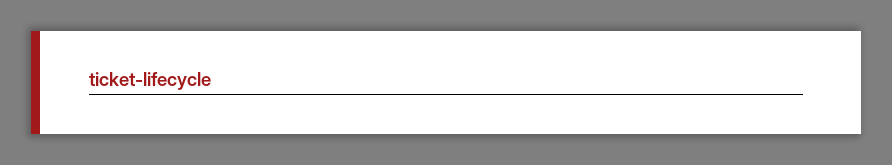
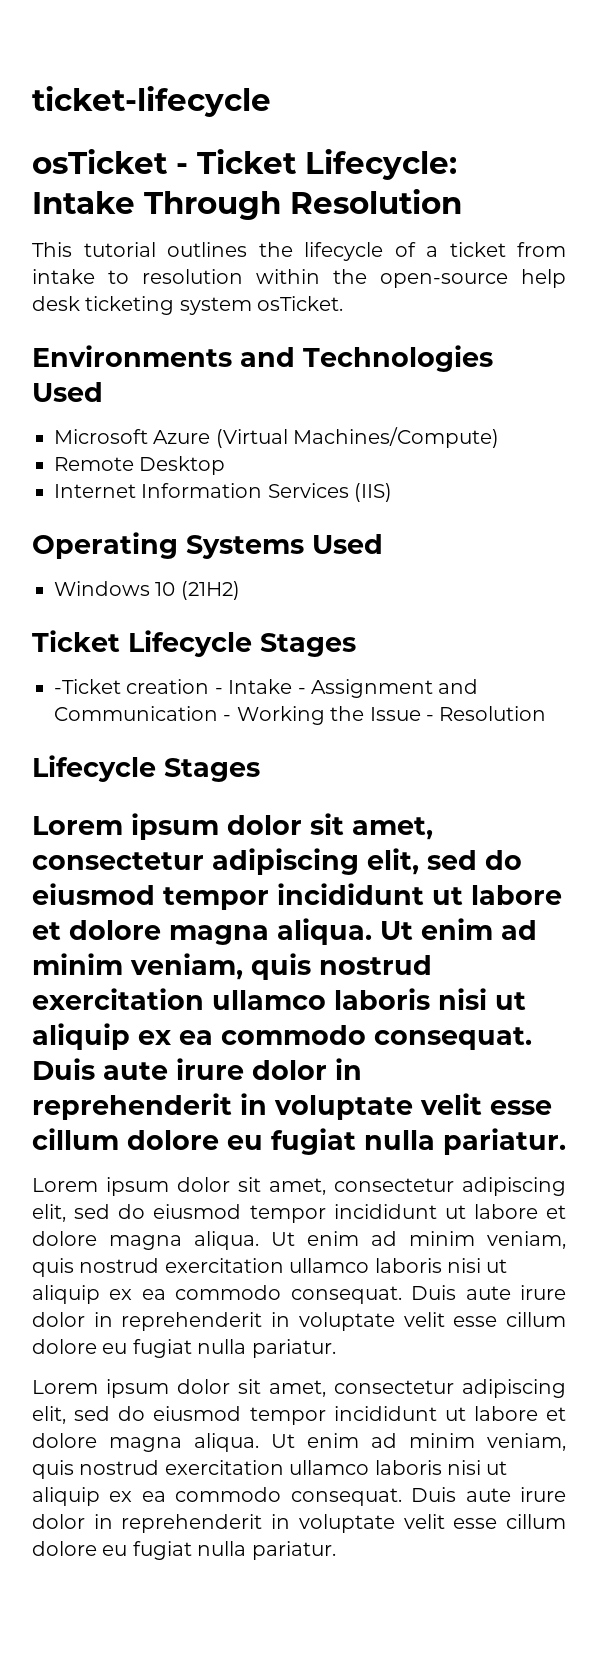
(211, 81) none -> [32,149,457,180] [32,189,462,220] [32,242,566,261] [32,269,566,288] [32,296,344,315] [32,345,493,372] [32,382,103,402] [54,427,500,448] [54,456,226,475] [54,483,393,502] [32,532,383,559] [54,581,240,600] [32,630,356,657] [54,679,479,698] [54,706,547,725] [32,755,260,782] [32,813,433,840] [32,848,522,875] [32,883,562,910] [32,918,537,945] [32,953,432,980] [32,988,526,1010] [32,1023,532,1050] [32,1058,362,1080] [32,1093,552,1120] [32,1128,566,1155] [32,1177,566,1196] [32,1204,566,1223] [32,1231,566,1250] [32,1258,508,1277] [32,1285,566,1304] [32,1312,566,1331] [32,1339,336,1358] [32,1379,566,1398] [32,1406,566,1425] [32,1433,566,1452] [32,1460,508,1479] [32,1487,566,1506] [32,1514,566,1533] [32,1541,336,1560] // osTicket - Ticket Lifecycle: Intake Through Resolution // This tutorial outlines the lifecycle of a ticket from intake to resolution within the open-source help desk ticketing system osTicket. // Environments and Technologies Used // Microsoft Azure (Virtual Machines/Compute) // Remote Desktop // Internet Information Services (IIS) // Operating Systems Used // Windows 10 (21H2) // Ticket Lifecycle Stages // -Ticket creation - Intake - Assignment and Communication - Working the Issue - Resolution // Lifecycle Stages // Lorem ipsum dolor sit amet, consectetur adipiscing elit, sed do eiusmod tempor incididunt ut labore et dolore magna aliqua. Ut enim ad minim veniam, quis nostrud exercitation ullamco laboris nisi ut aliquip ex ea commodo consequat. Duis aute irure dolor in reprehenderit in voluptate velit esse cillum dolore eu fugiat nulla pariatur. // Lorem ipsum dolor sit amet, consectetur adipiscing elit, sed do eiusmod tempor incididunt ut labore et dolore magna aliqua. Ut enim ad minim veniam, quis nostrud exercitation ullamco laboris nisi ut aliquip ex ea commodo consequat. Duis aute irure dolor in reprehenderit in voluptate velit esse cillum dolore eu fugiat nulla pariatur. // Lorem ipsum dolor sit amet, consectetur adipiscing elit, sed do eiusmod tempor incididunt ut labore et dolore magna aliqua. Ut enim ad minim veniam, quis nostrud exercitation ullamco laboris nisi ut aliquip ex ea commodo consequat. Duis aute irure dolor in reprehenderit in voluptate velit esse cillum dolore eu fugiat nulla pariatur.

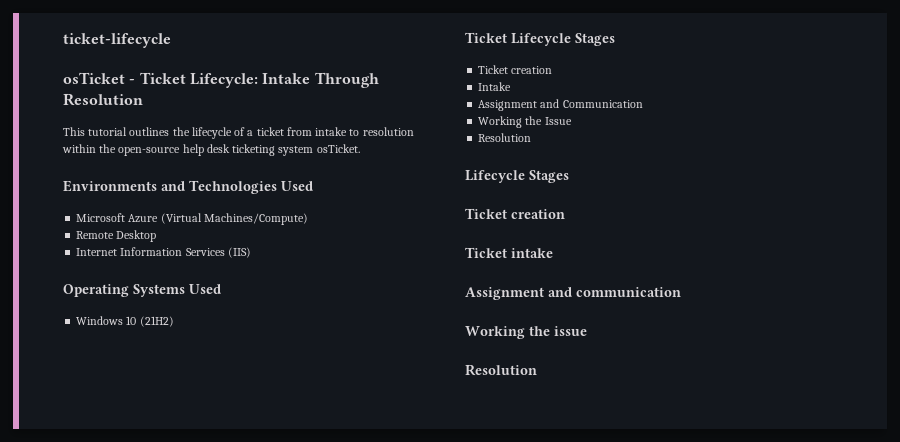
[54,679,306,694] -Ticket creation - Intake - -> [478,65,553,74] [478,82,512,91] Ticket creation // Intake //
[223,715,232,721] - -> (643, 104) //
[425,715,434,721] - -> (572, 121) //
[32,813,433,840] [32,848,522,875] [32,883,562,910] [32,918,537,945] [32,953,432,980] [32,988,526,1010] [32,1023,532,1050] [32,1058,362,1080] [32,1093,552,1120] [32,1128,566,1155] [32,1177,566,1196] [32,1204,566,1223] [32,1231,566,1250] [32,1258,508,1277] [32,1285,566,1304] [32,1312,566,1331] [32,1339,336,1358] [32,1379,566,1398] [32,1406,566,1425] [32,1433,566,1452] [32,1460,508,1479] [32,1487,566,1506] [32,1514,566,1533] [32,1541,336,1560] Lorem ipsum dolor sit amet, consectetur adipiscing elit, sed do eiusmod tempor incididunt ut labore et dolore magna aliqua. Ut enim ad minim veniam, quis nostrud exercitation ullamco laboris nisi ut aliquip ex ea commodo consequat. Duis aute irure dolor in reprehenderit in voluptate velit esse cillum dolore eu fugiat nulla pariatur. // Lorem ipsum dolor sit amet, consectetur adipiscing elit, sed do eiusmod tempor incididunt ut labore et dolore magna aliqua. Ut enim ad minim veniam, quis nostrud exercitation ullamco laboris nisi ut aliquip ex ea commodo consequat. Duis aute irure dolor in reprehenderit in voluptate velit esse cillum dolore eu fugiat nulla pariatur. // Lorem ipsum dolor sit amet, consectetur adipiscing elit, sed do eiusmod tempor incididunt ut labore et dolore magna aliqua. Ut enim ad minim veniam, quis nostrud exercitation ullamco laboris nisi ut aliquip ex ea commodo consequat. Duis aute irure dolor in reprehenderit in voluptate velit esse cillum dolore eu fugiat nulla pariatur. -> [465,208,565,219] [465,247,553,258] [465,287,681,300] [465,326,587,339] [465,364,537,376] Ticket creation // Ticket intake // Assignment and communication // Working the issue // Resolution

